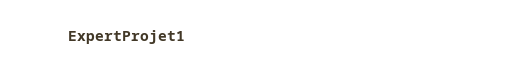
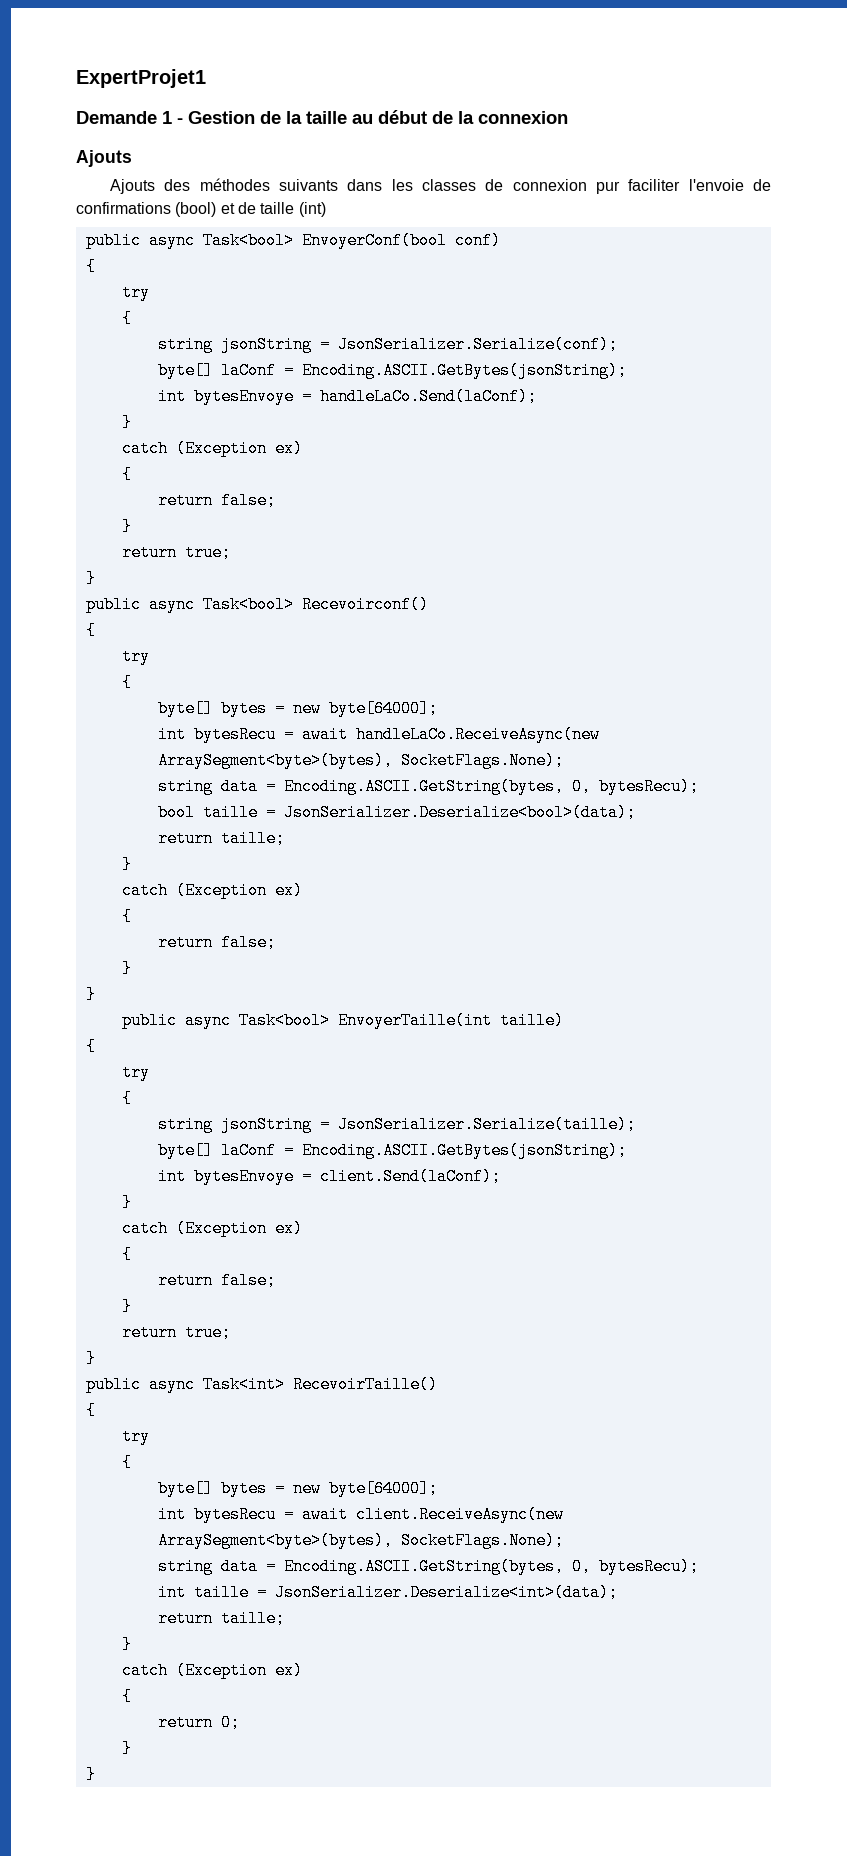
(185, 37) none -> [76,110,568,124] [76,150,132,167] [109,178,771,194] [76,202,326,217] [85,232,501,249] [85,258,96,275] [121,284,150,301] [121,310,132,327] [157,336,618,353] [157,362,627,379] [157,388,537,405] [121,414,132,431] [121,440,303,457] [121,466,132,483] [157,492,276,509] [121,518,132,535] [121,544,231,561] [85,570,96,587] [85,596,429,613] [85,622,96,639] [121,648,150,665] [121,674,132,691] [157,700,438,717] [157,726,600,743] [157,752,564,769] [157,778,699,795] [157,804,636,821] [157,830,285,847] [121,856,132,873] [121,882,303,899] [121,908,132,925] [157,934,276,951] [121,960,132,977] [85,986,96,1003] [121,1012,564,1029] [85,1038,96,1055] [121,1064,150,1081] [121,1090,132,1107] [157,1116,636,1133] [157,1142,627,1159] [157,1168,501,1185] [121,1194,132,1211] [121,1220,303,1237] [121,1246,132,1263] [157,1272,276,1289] [121,1298,132,1315] [121,1324,231,1341] [85,1350,96,1367] [85,1376,438,1393] [85,1402,96,1419] [121,1428,150,1445] [121,1454,132,1471] [157,1480,438,1497] [157,1506,564,1523] [157,1532,564,1549] [157,1558,699,1575] [157,1584,618,1601] [157,1610,285,1627] [121,1636,132,1653] [121,1662,303,1679] [121,1688,132,1705] [157,1714,240,1731] [121,1740,132,1757] [85,1766,96,1783] // Demande 1 - Gestion de la taille au début de la connexion // Ajouts // Ajouts des méthodes suivants dans les classes de connexion pur faciliter l'envoie de confirmations (bool) et de taille (int) // public async Task<bool> EnvoyerConf(bool conf) // { // try // { // string jsonString = JsonSerializer.Serialize(conf); // byte[] laConf = Encoding.ASCII.GetBytes(jsonString); // int bytesEnvoye = handleLaCo.Send(laConf); // } // catch (Exception ex) // { // return false; // } // return true; // } // public async Task<bool> Recevoirconf() // { // try // { // byte[] bytes = new byte[64000]; // int bytesRecu = await handleLaCo.ReceiveAsync(new ArraySegment<byte>(bytes), SocketFlags.None); // string data = Encoding.ASCII.GetString(bytes, 0, bytesRecu); // bool taille = JsonSerializer.Deserialize<bool>(data); // return taille; // } // catch (Exception ex) // { // return false; // } // } // public async Task<bool> EnvoyerTaille(int taille) // { // try // { // string jsonString = JsonSerializer.Serialize(taille); // byte[] laConf = Encoding.ASCII.GetBytes(jsonString); // int bytesEnvoye = client.Send(laConf); // } // catch (Exception ex) // { // return false; // } // return true; // } // public async Task<int> RecevoirTaille() // { // try // { // byte[] bytes = new byte[64000]; // int bytesRecu = await client.ReceiveAsync(new ArraySegment<byte>(bytes), SocketFlags.None); // string data = Encoding.ASCII.GetString(bytes, 0, bytesRecu); // int taille = JsonSerializer.Deserialize<int>(data); // return taille; // } // catch (Exception ex) // { // return 0; // } // }

